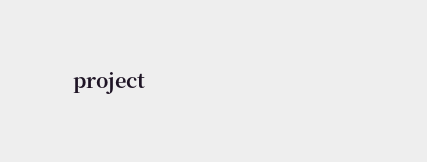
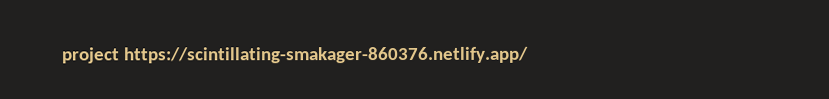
(145, 83) none -> [122,46,529,64] https://scintillating-smakager-860376.netlify.app/

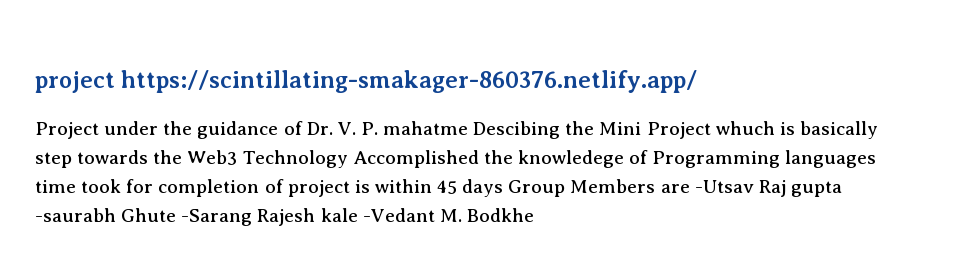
(529, 55) none -> [35,121,878,139] [35,150,877,168] [35,179,842,197] [35,208,534,226] // Project under the guidance of Dr. V. P. mahatme Descibing the Mini Project whuch is basically step towards the Web3 Technology Accomplished the knowledege of Programming languages time took for completion of project is within 45 days Group Members are -Utsav Raj gupta -saurabh Ghute -Sarang Rajesh kale -Vedant M. Bodkhe

